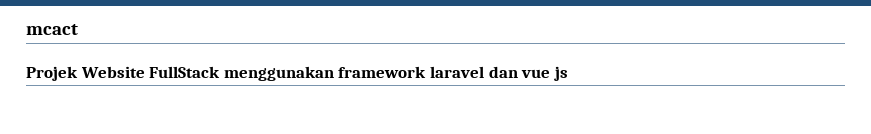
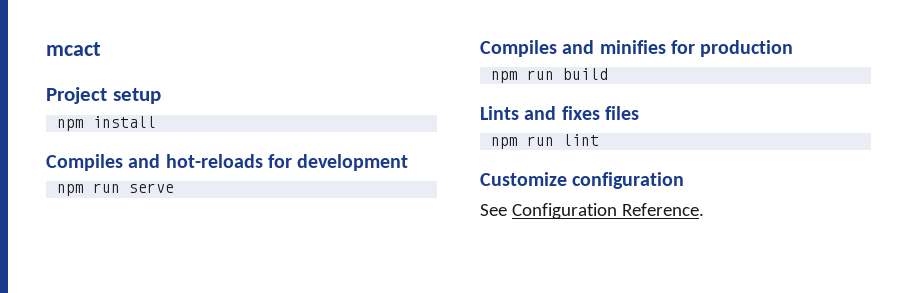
[26,66,568,81] Projek Website FullStack menggunakan framework laravel dan vue js -> [46,87,161,104] [57,116,157,131] [46,154,409,171] [57,183,175,196] [480,40,794,57] [491,68,609,83] [480,106,639,120] [491,134,600,149] [480,172,685,189] [480,203,704,219] Project setup // npm install // Compiles and hot-reloads for development // npm run serve // Compiles and minifies for production // npm run build // Lints and fixes files // npm run lint // Customize configuration // See Configuration Reference.

